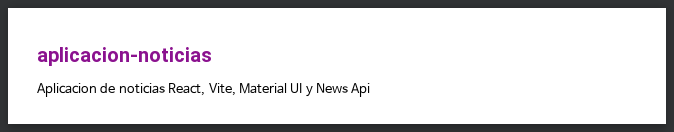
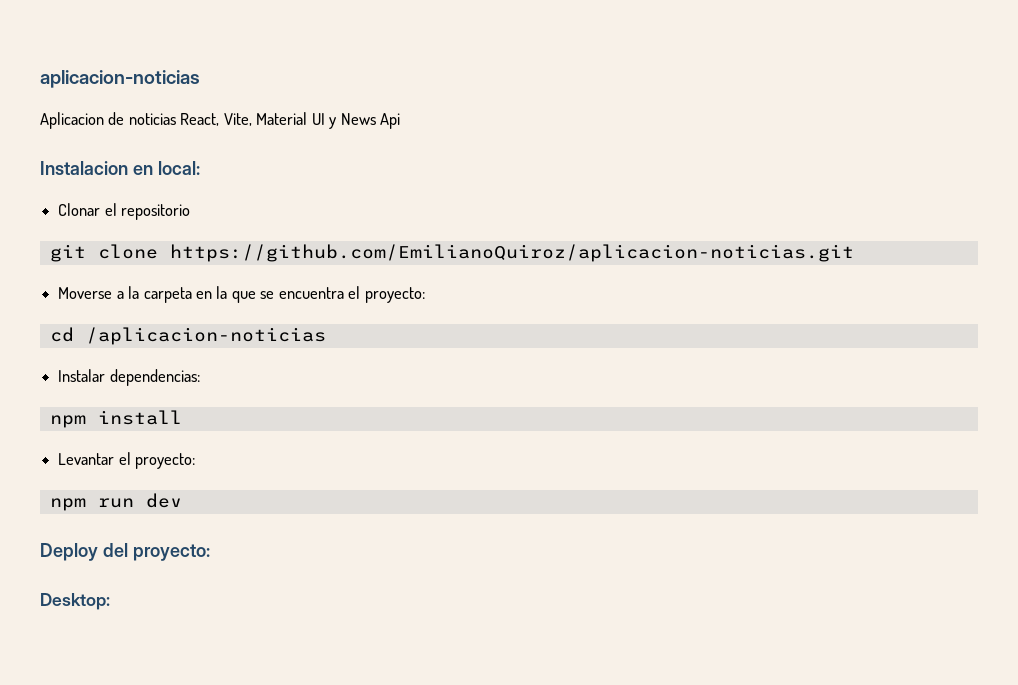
(371, 90) none -> [40,161,200,175] [58,203,191,220] [49,244,854,262] [58,286,425,303] [49,327,326,345] [58,369,200,386] [49,410,182,428] [58,452,196,469] [49,493,182,511] [40,543,210,561] [40,593,110,610] // Instalacion en local: // Clonar el repositorio // git clone https://github.com/EmilianoQuiroz/aplicacion-noticias.git // Moverse a la carpeta en la que se encuentra el proyecto: // cd /aplicacion-noticias // Instalar dependencias: // npm install // Levantar el proyecto: // npm run dev // Deploy del proyecto: // Desktop:

